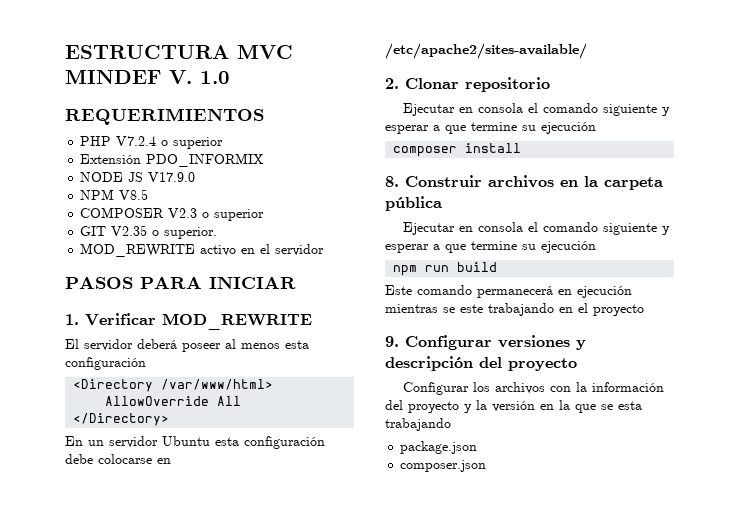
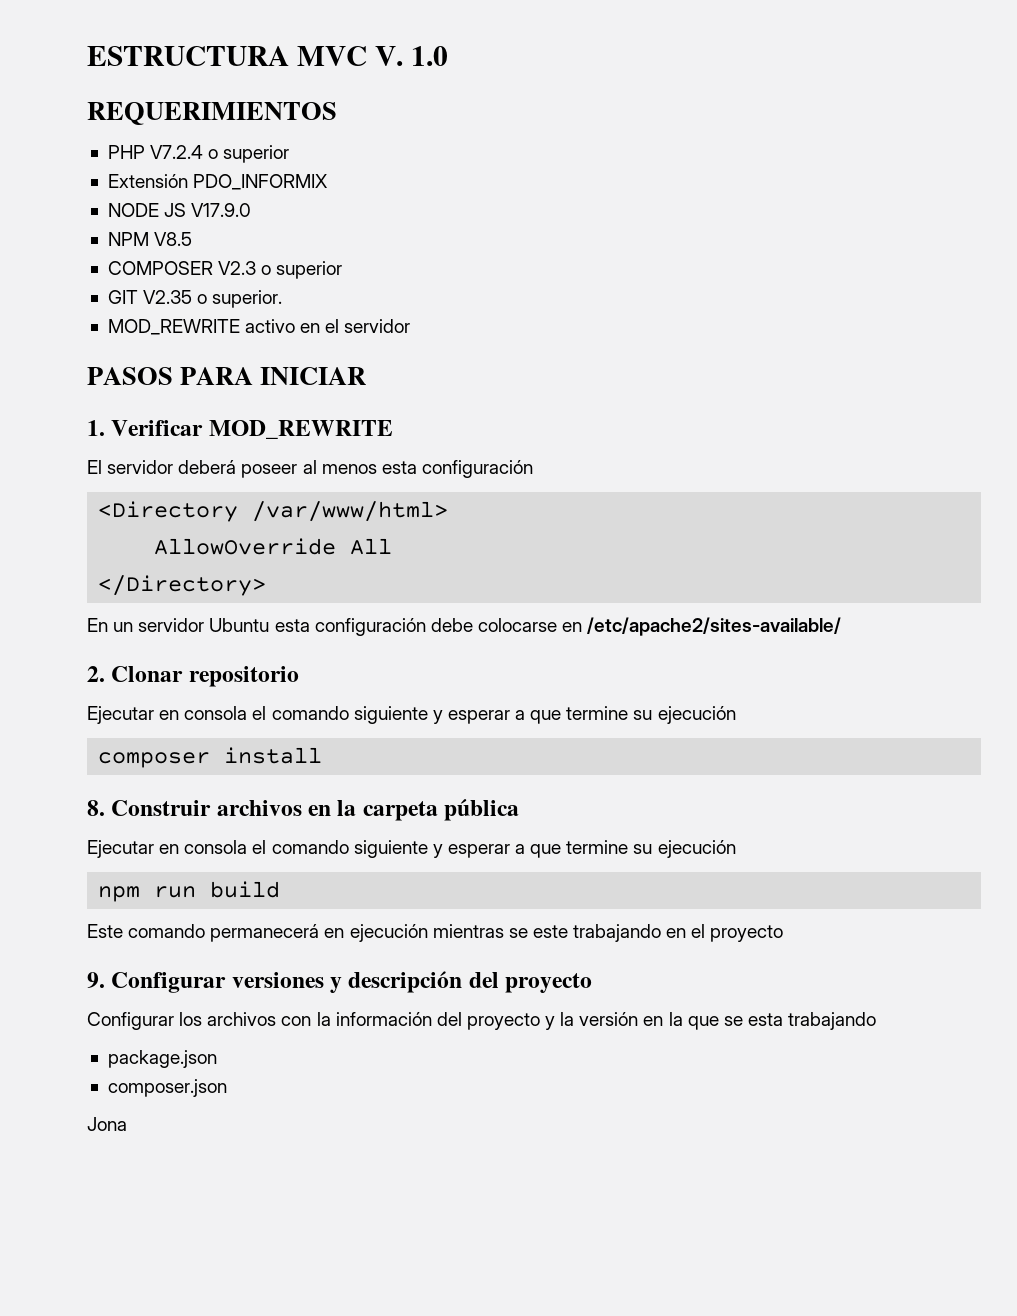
[65,69,161,84] MINDEF -> (367, 56) none
(487, 466) none -> [87,1117,127,1131] // Jona

